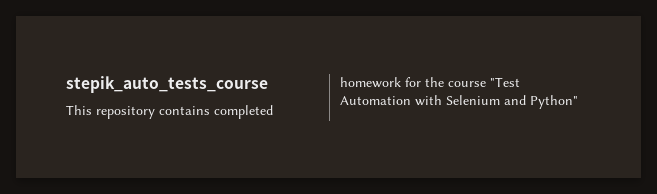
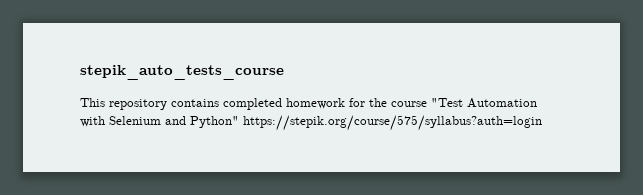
(578, 102) none -> [243,115,542,131] https://stepik.org/course/575/syllabus?auth=login

